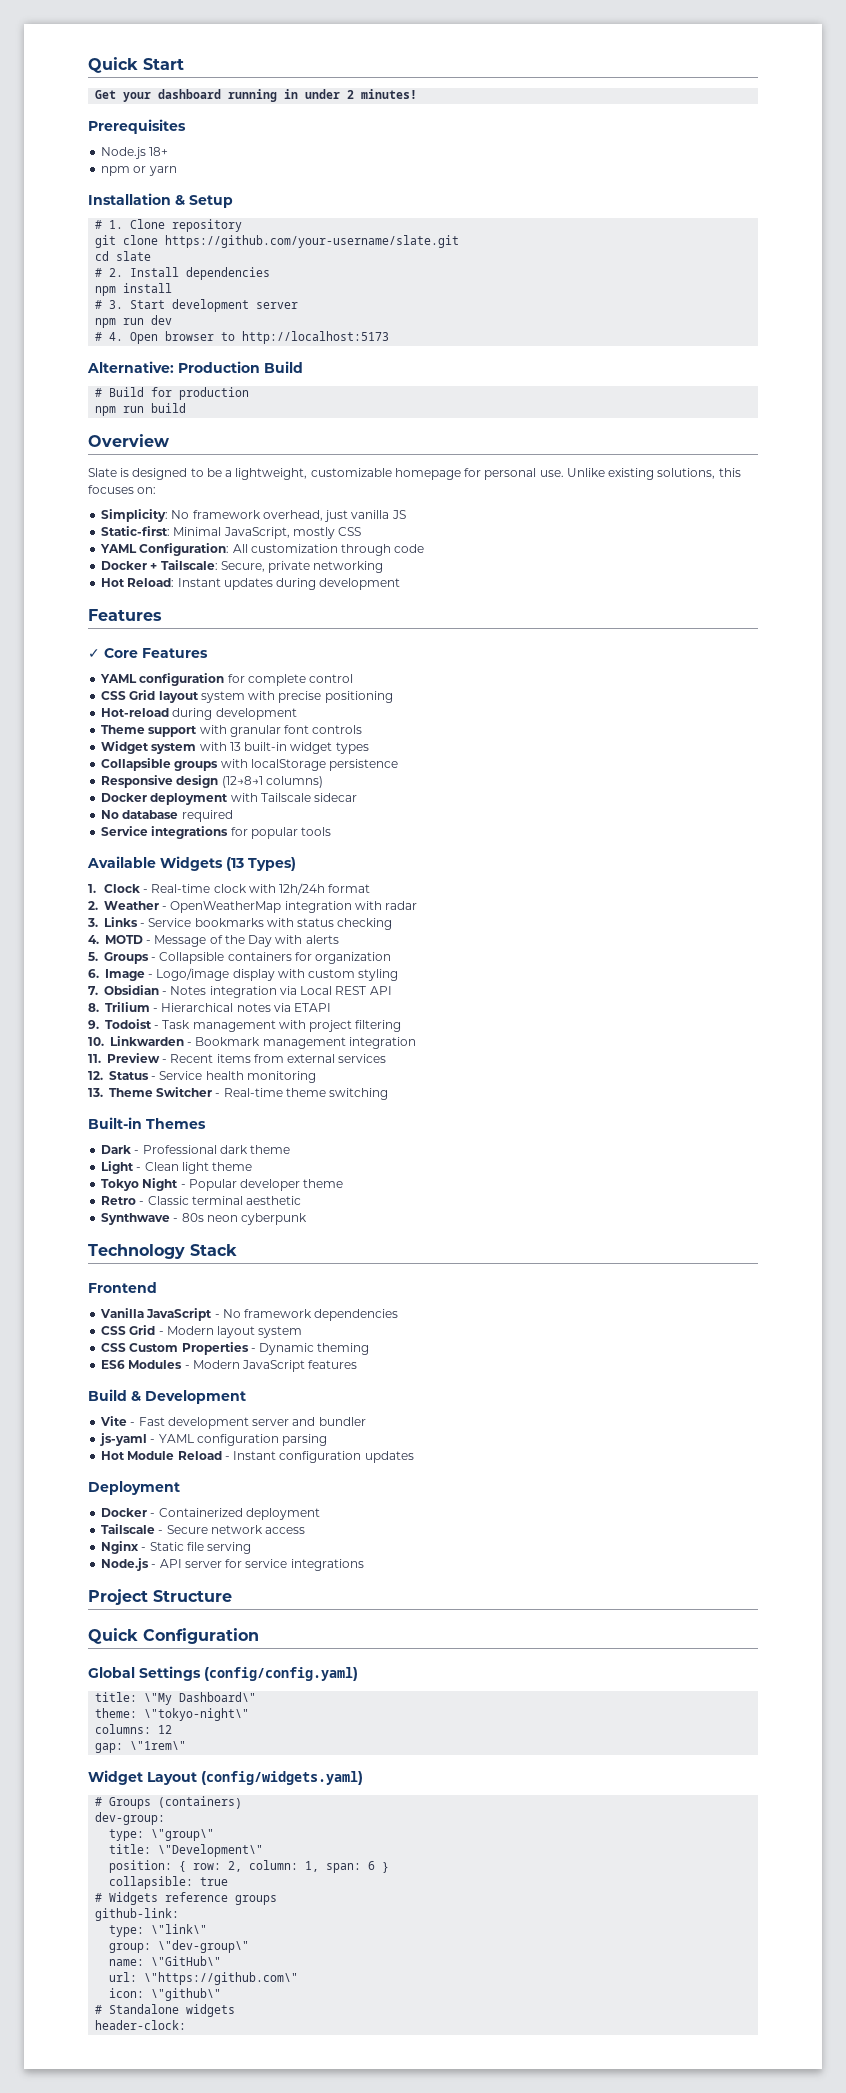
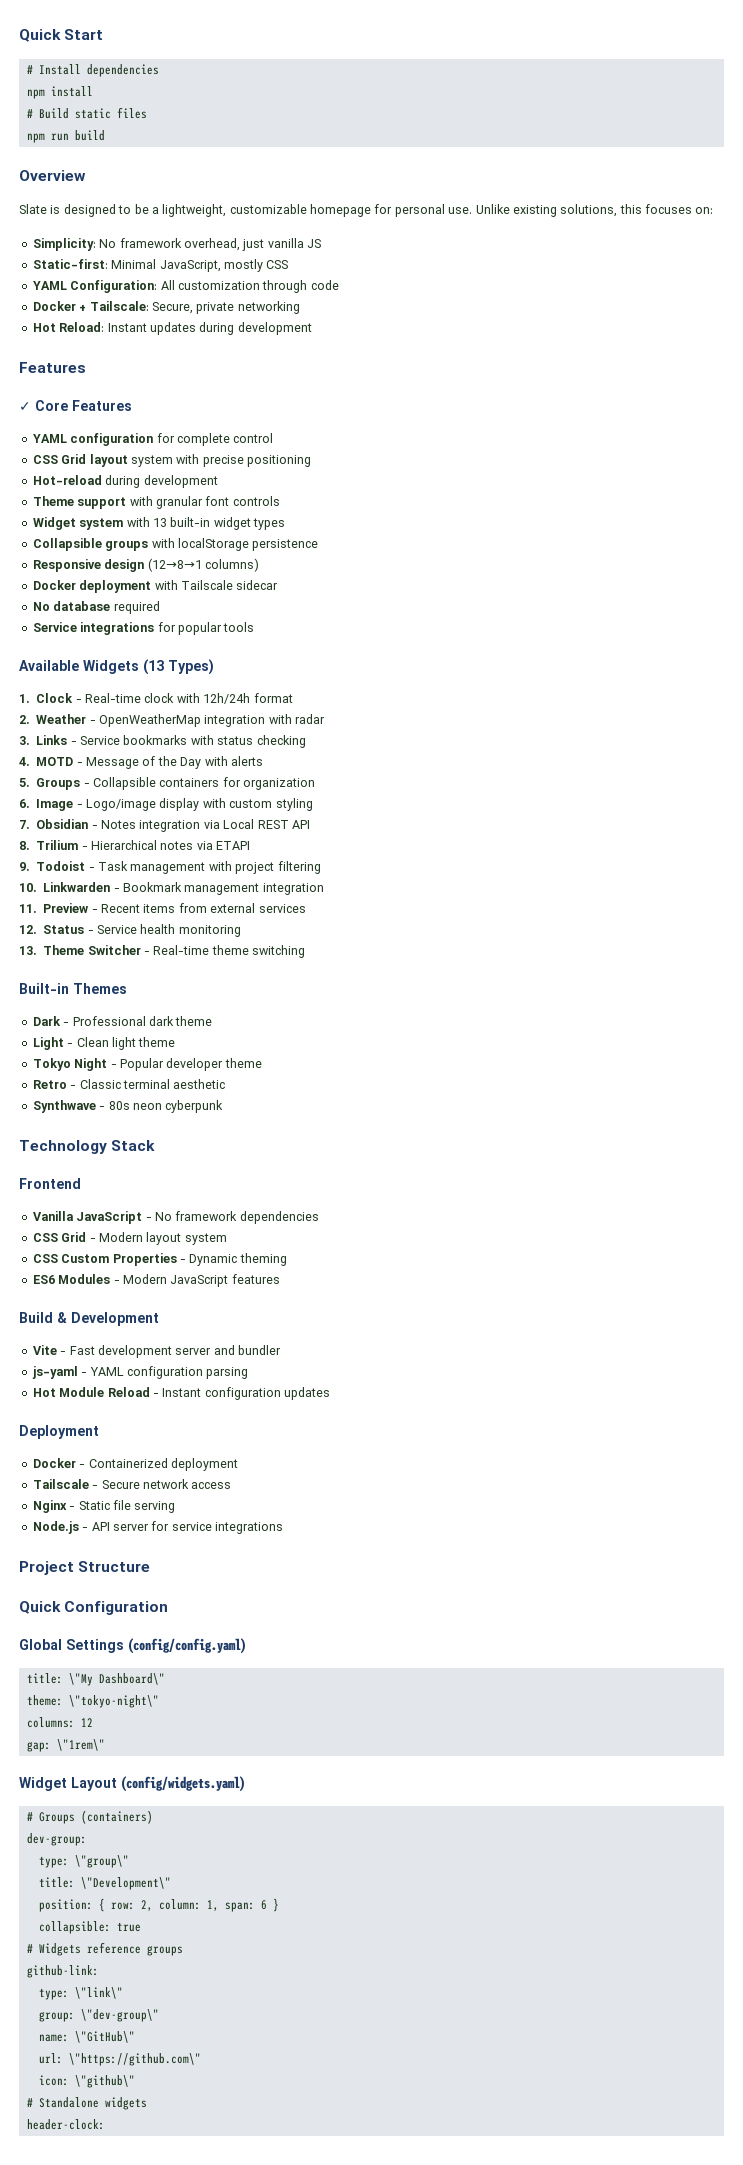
[95,89,418,102] [88,119,186,134] [101,147,169,159] [101,166,177,176] [88,193,233,208] [95,219,243,232] [95,235,460,248] [95,251,152,261] [95,268,124,277] Get your dashboard running in under 2 minutes! // Prerequisites // Node.js 18+ // npm or yarn // Installation & Setup // # 1. Clone repository // git clone https://github.com/your-username/slate.git // cd slate // # 2. -> [26,65,33,74] #
[109,299,299,312] [95,315,173,328] [95,331,390,344] [87,361,303,373] [95,387,250,400] 3. Start development server // npm run dev // # 4. Open browser to http://localhost:5173 // Alternative: Production Build // # Build for production -> [38,107,147,119] Build static files

